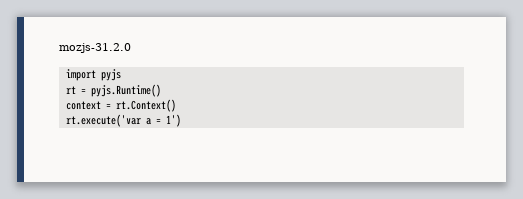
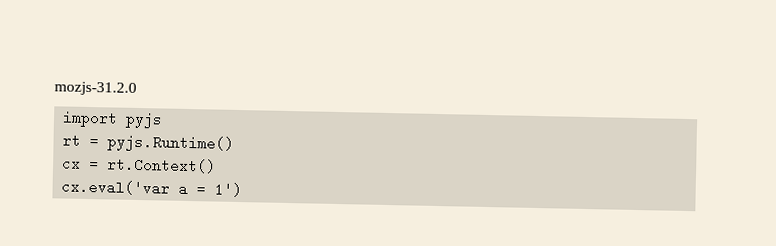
[65,101,101,110] context -> [61,156,82,171] cx
[65,114,141,127] rt.execute('var -> [61,179,171,196] cx.eval('var

